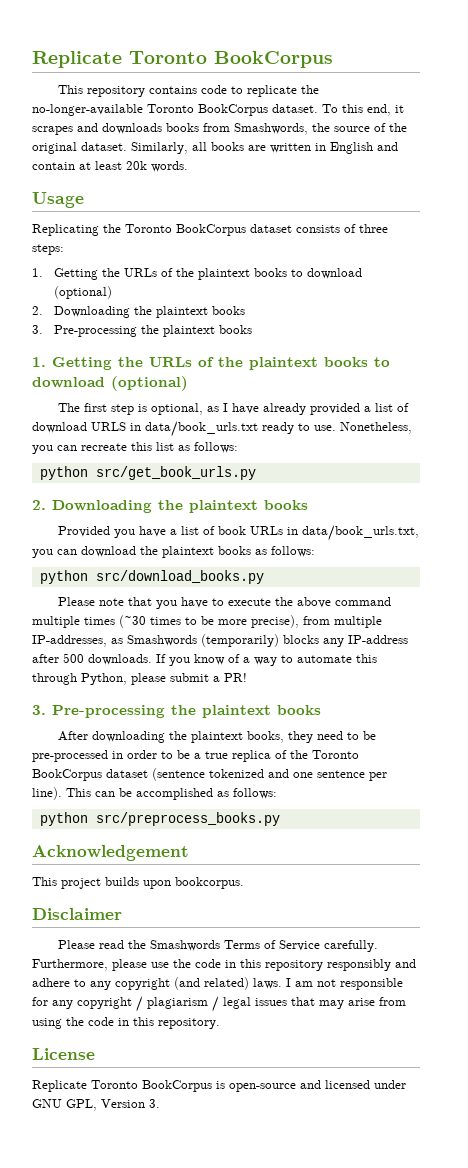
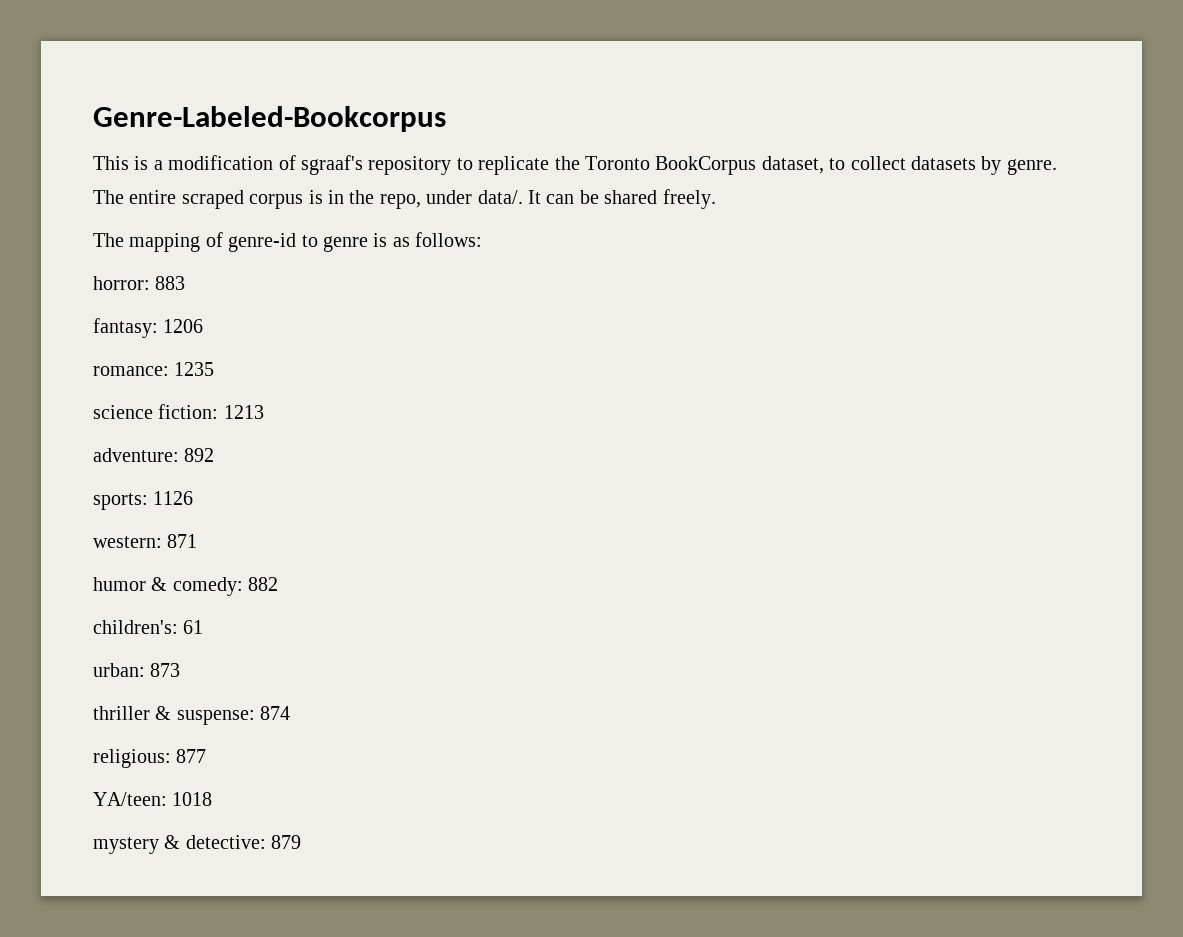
[32,51,333,68] [57,85,227,97] Replicate Toronto BookCorpus // This repository contains code -> [93,106,446,132] [93,155,452,175] Genre-Labeled-Bookcorpus // This is a modification of sgraaf's repository
[32,104,404,116] [32,123,407,135] [32,142,398,154] [32,161,188,172] [32,192,84,208] [32,224,388,236] [32,244,64,255] [32,268,362,280] [53,286,112,299] [32,306,245,318] [32,325,252,337] [32,357,390,370] [32,376,188,391] [57,403,409,415] [32,421,412,437] [32,442,238,454] [39,466,256,480] [32,500,308,513] [57,525,419,541] [32,546,315,558] [39,570,264,584] [57,597,391,609] [32,615,382,628] [32,634,408,647] [32,653,377,666] [32,673,247,685] [32,705,321,718] [57,731,376,743] [32,750,359,762] [32,768,387,781] [32,787,277,800] [39,812,280,826] [32,845,189,861] [32,877,244,889] [32,908,122,920] [57,940,378,952] [32,959,416,971] [32,977,403,990] [32,996,406,1012] [32,1017,220,1029] [32,1048,95,1060] [32,1080,406,1092] [32,1099,160,1111] no-longer-available Toronto BookCorpus dataset. To this end, it scrapes and downloads books from Smashwords, the source of the original dataset. Similarly, all books are written in English and contain at least 20k words. // Usage // Replicating the Toronto BookCorpus dataset consists of three steps: // 1. Getting the URLs of the plaintext books to download (optional) // 2. Downloading the plaintext books // 3. Pre-processing the plaintext books // 1. Getting the URLs of the plaintext books to download (optional) // The first step is optional, as I have already provided a list of download URLS in data/book_urls.txt ready to use. Nonetheless, you can recreate this list as follows: // python src/get_book_urls.py // 2. Downloading the plaintext books // Provided you have a list of book URLs in data/book_urls.txt, you can download the plaintext books as follows: // python src/download_books.py // Please note that you have to execute the above command multiple times (~30 times to be more precise), from multiple IP-addresses, as Smashwords (temporarily) blocks any IP-address after 500 downloads. If you know of a way to automate this through Python, please submit a PR! // 3. Pre-processing the plaintext books // After downloading the plaintext books, they need to be pre-processed in order to be a true replica of the Toronto BookCorpus dataset (sentence tokenized and one sentence per line). This can be accomplished as follows: // python src/preprocess_books.py // Acknowledgement // This project builds upon bookcorpus. // Disclaimer // Please read the Smashwords Terms of Service carefully. Furthermore, please use the code in this repository responsibly and adhere to any copyright (and related) laws. I am not responsible for any copyright / plagiarism / legal issues that may arise from using the code in this repository. // License // Replicate Toronto BookCorpus is open-source and licensed under GNU GPL, Version 3. -> [584,156,1057,175] [93,189,716,209] [93,232,483,252] [93,276,186,290] [93,318,204,338] [93,362,215,376] [93,404,264,419] [93,448,215,462] [93,491,194,510] [93,534,198,548] [93,577,279,596] [93,620,204,634] [93,663,181,677] [93,706,291,725] [93,749,207,768] [93,792,213,806] [93,835,302,854] Toronto BookCorpus dataset, to collect datasets by genre. The entire scraped corpus is in the repo, under data/. It can be shared freely. // The mapping of genre-id to genre is as follows: // horror: 883 // fantasy: 1206 // romance: 1235 // science fiction: 1213 // adventure: 892 // sports: 1126 // western: 871 // humor & comedy: 882 // children's: 61 // urban: 873 // thriller & suspense: 874 // religious: 877 // YA/teen: 1018 // mystery & detective: 879

